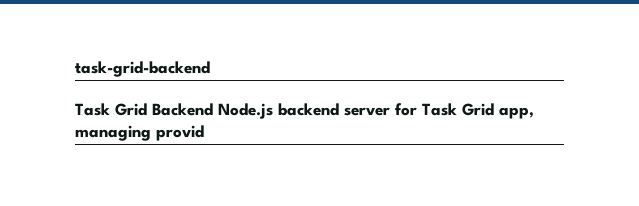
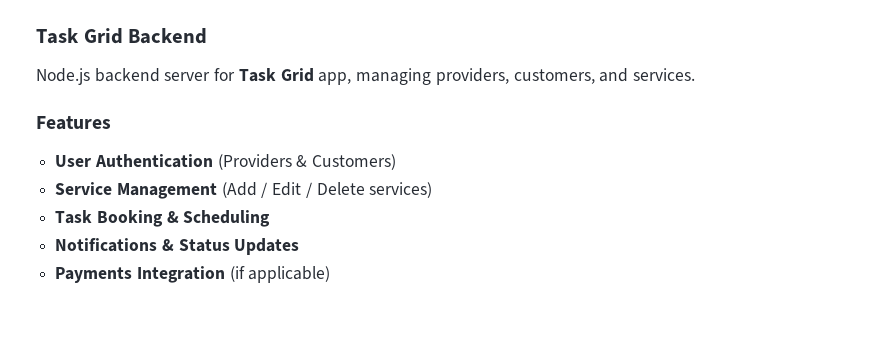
[75,61,210,77] task-grid-backend // -> (36, 36) none
(213, 109) none -> (208, 36) //
[156,125,204,141] provid -> [435,68,695,85] [36,116,111,130] [55,154,397,170] [55,182,433,199] [55,210,271,227] [55,238,300,255] [55,266,331,283] providers, customers, and services. // Features // User Authentication (Providers & Customers) // Service Management (Add / Edit / Delete services) // Task Booking & Scheduling // Notifications & Status Updates // Payments Integration (if applicable)

